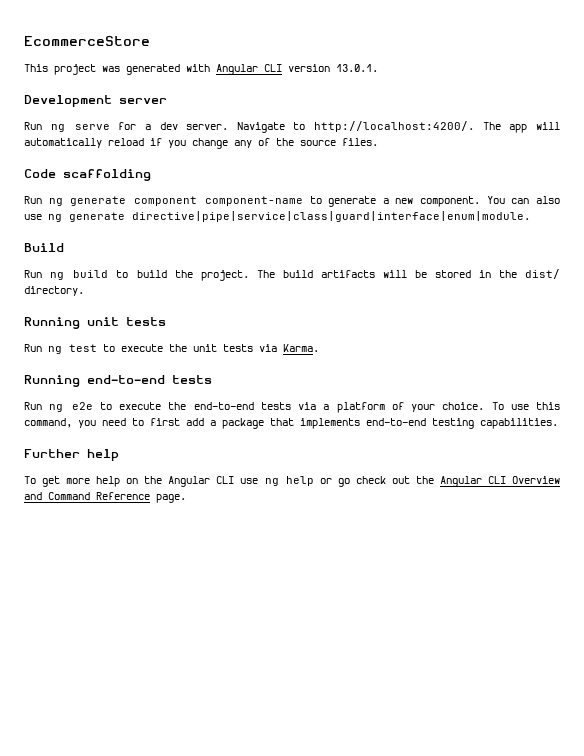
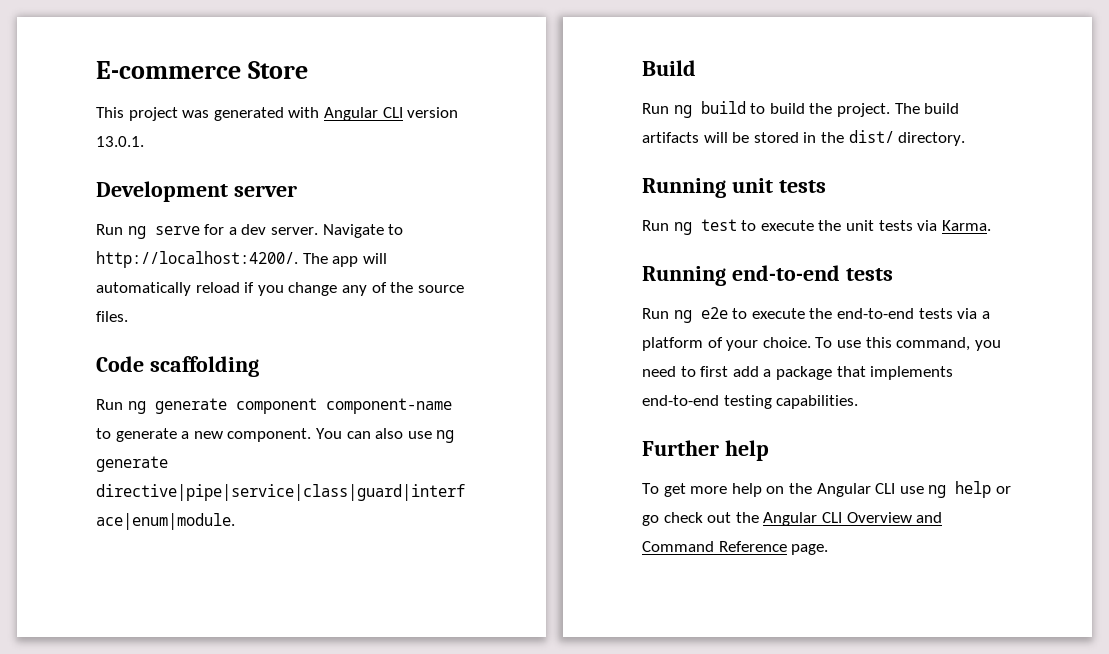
[24,36,150,46] EcommerceStore -> [96,61,308,79] E-commerce Store

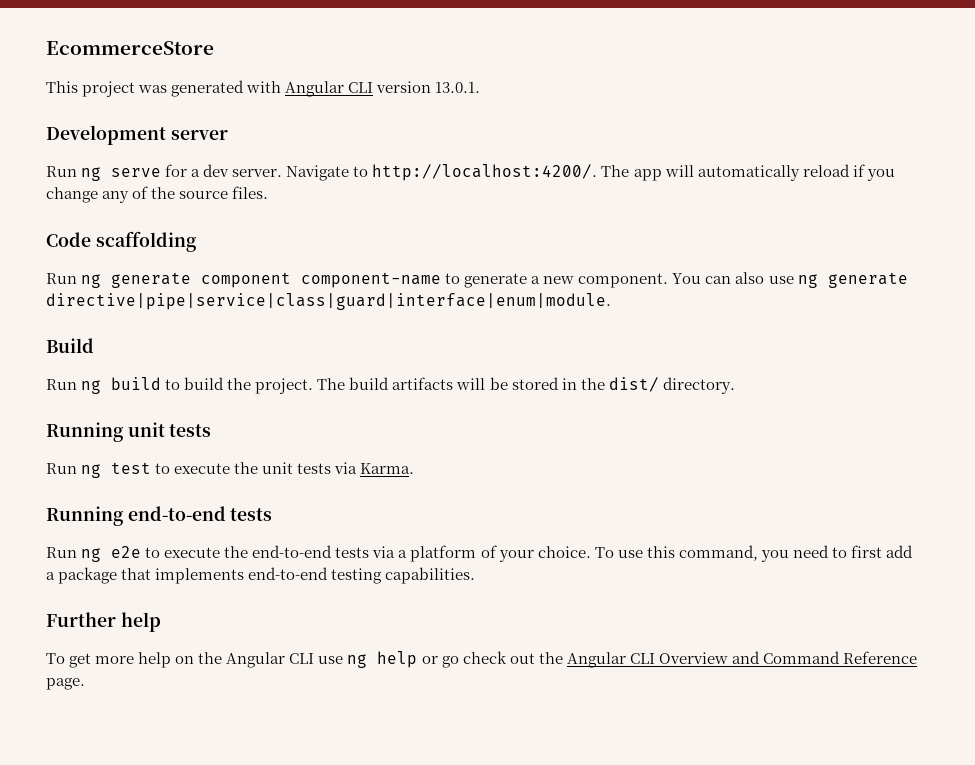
[96,61,308,79] E-commerce Store -> [46,41,214,55] EcommerceStore

